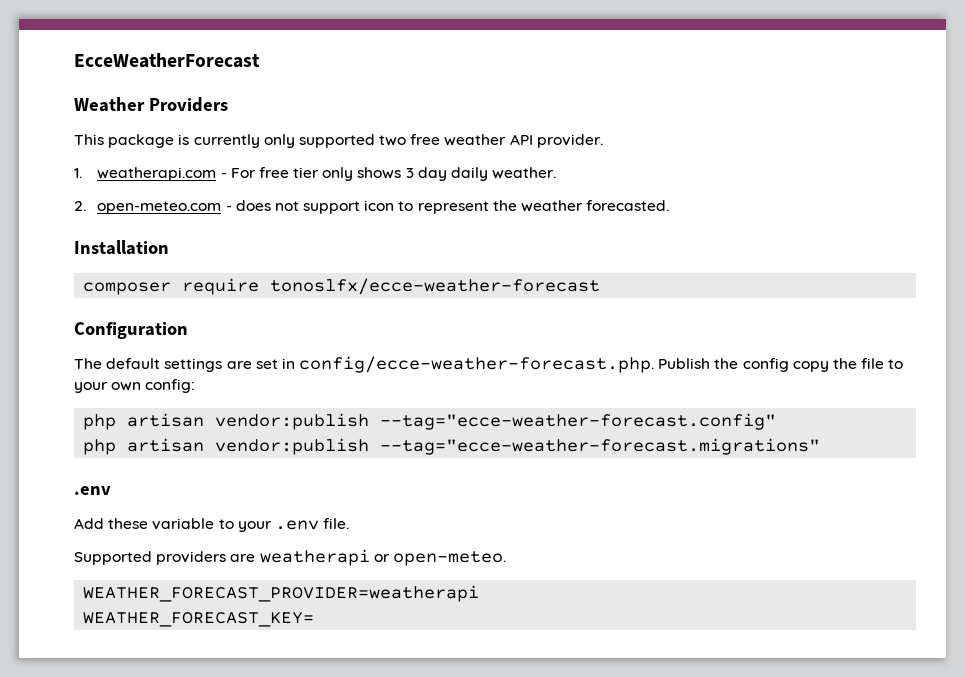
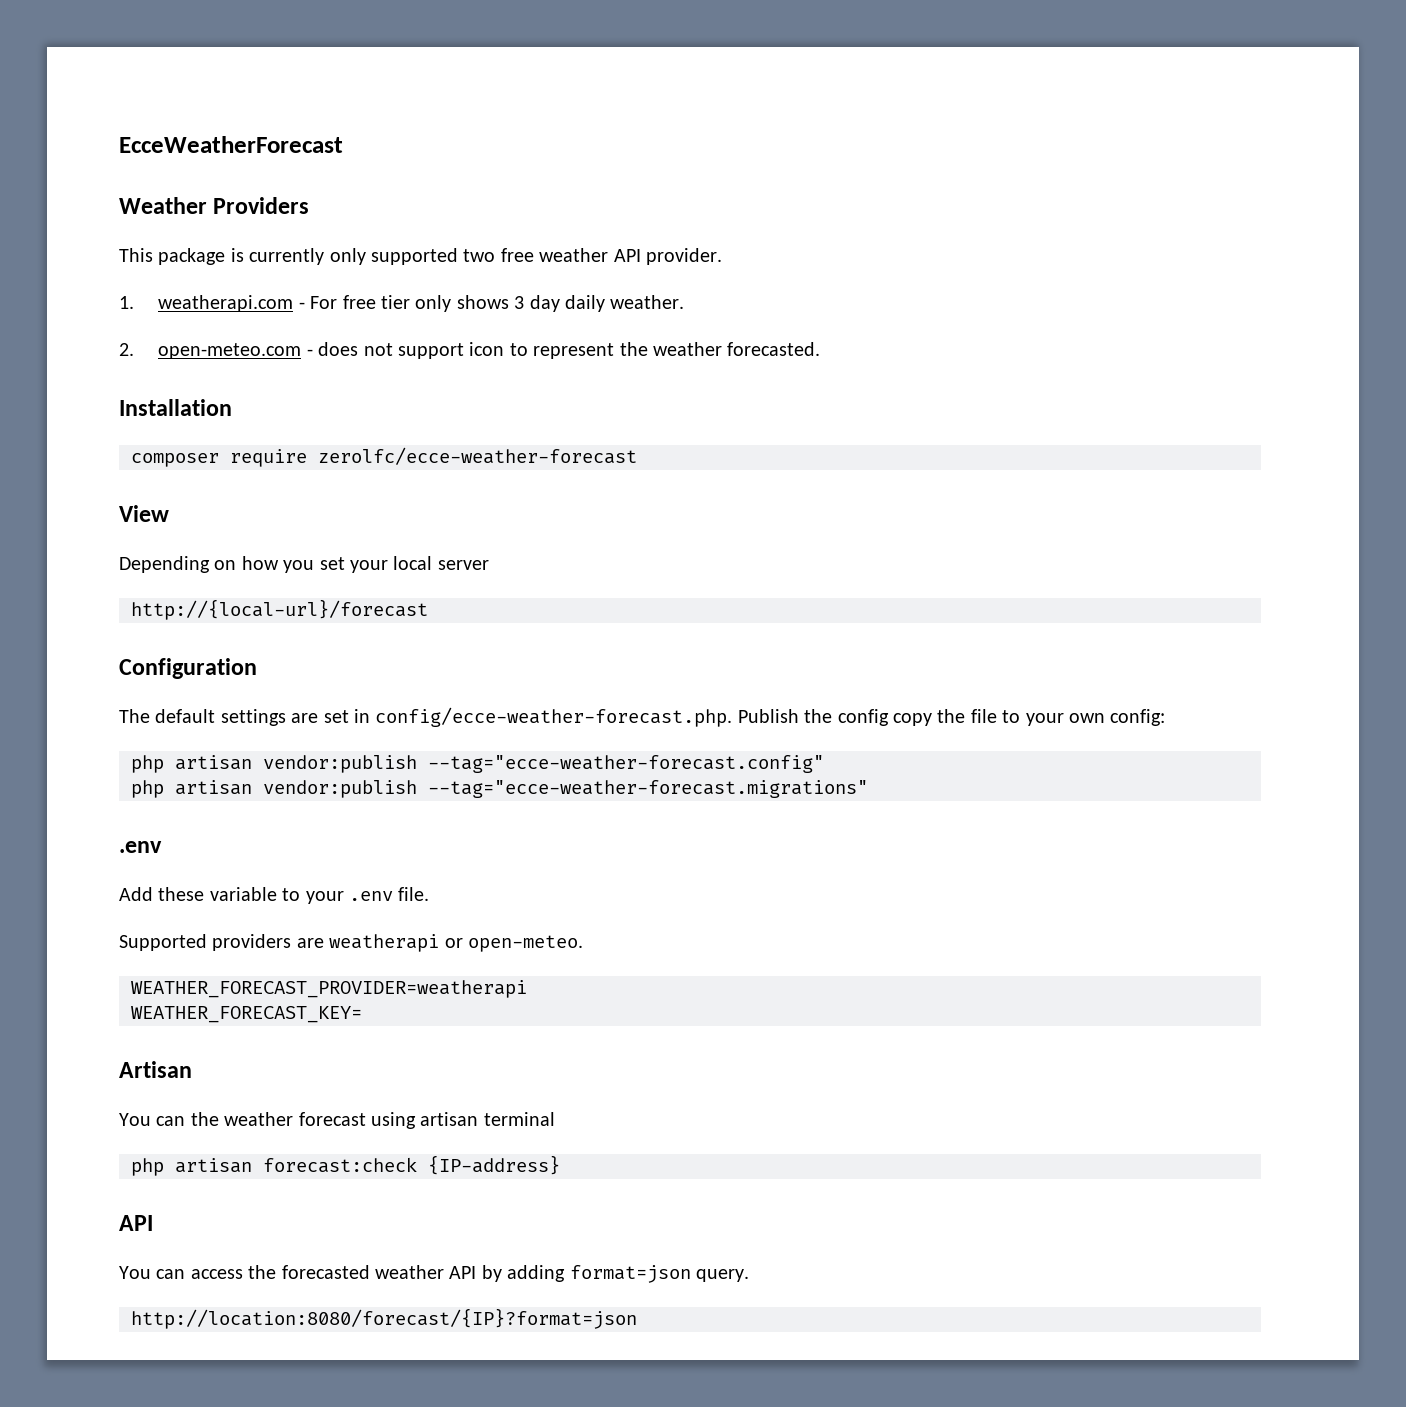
[270,278,601,295] tonoslfx/ecce-weather-forecast -> [318,447,637,465] [119,505,169,522] [119,556,489,573] [131,599,428,620] zerolfc/ecce-weather-forecast // View // Depending on how you set your local server // http://{local-url}/forecast
(315, 619) none -> [119,1061,192,1078] [119,1112,555,1129] [131,1155,560,1176] [119,1215,153,1231] [119,1265,749,1283] [131,1308,637,1329] // Artisan // You can the weather forecast using artisan terminal // php artisan forecast:check {IP-address} // API // You can access the forecasted weather API by adding format=json query. // http://location:8080/forecast/{IP}?format=json

